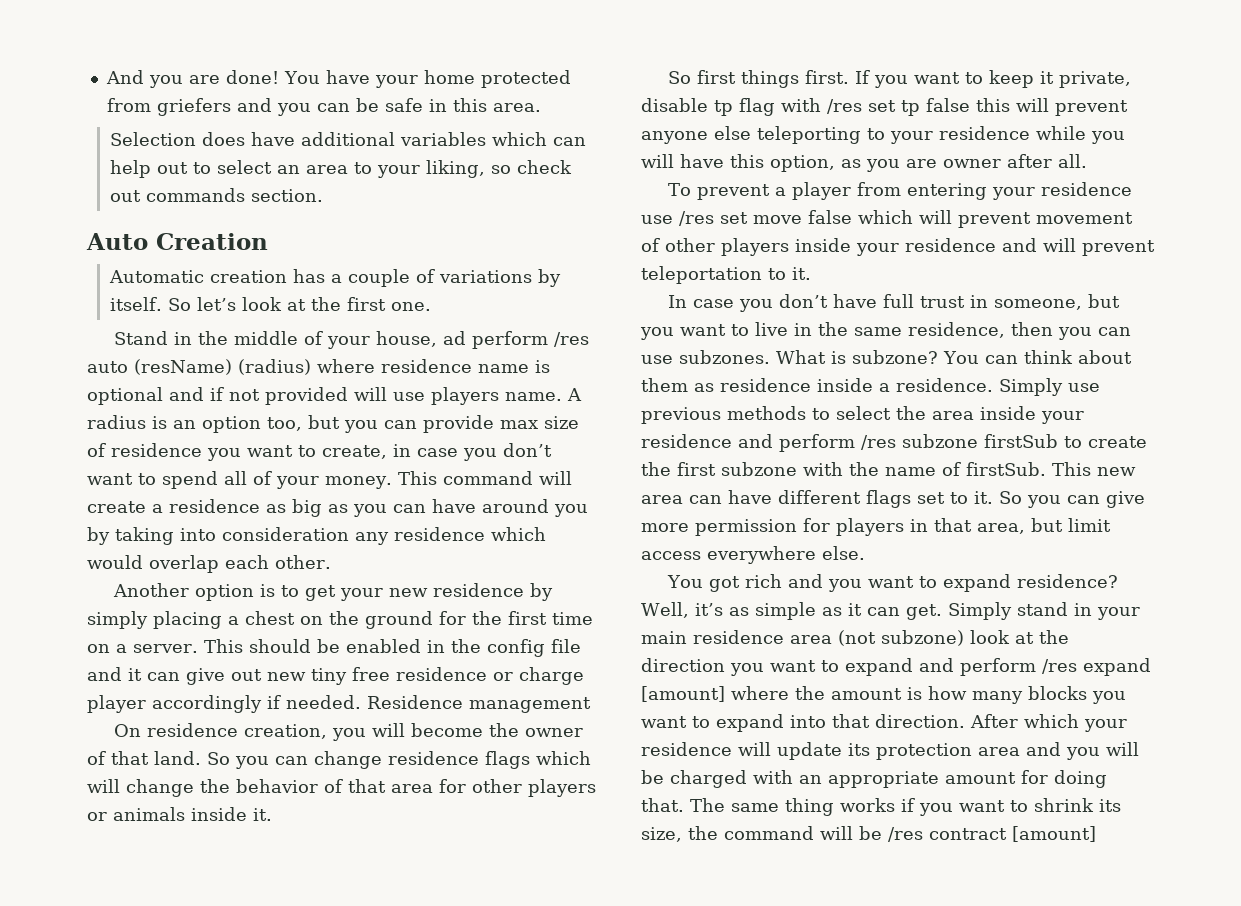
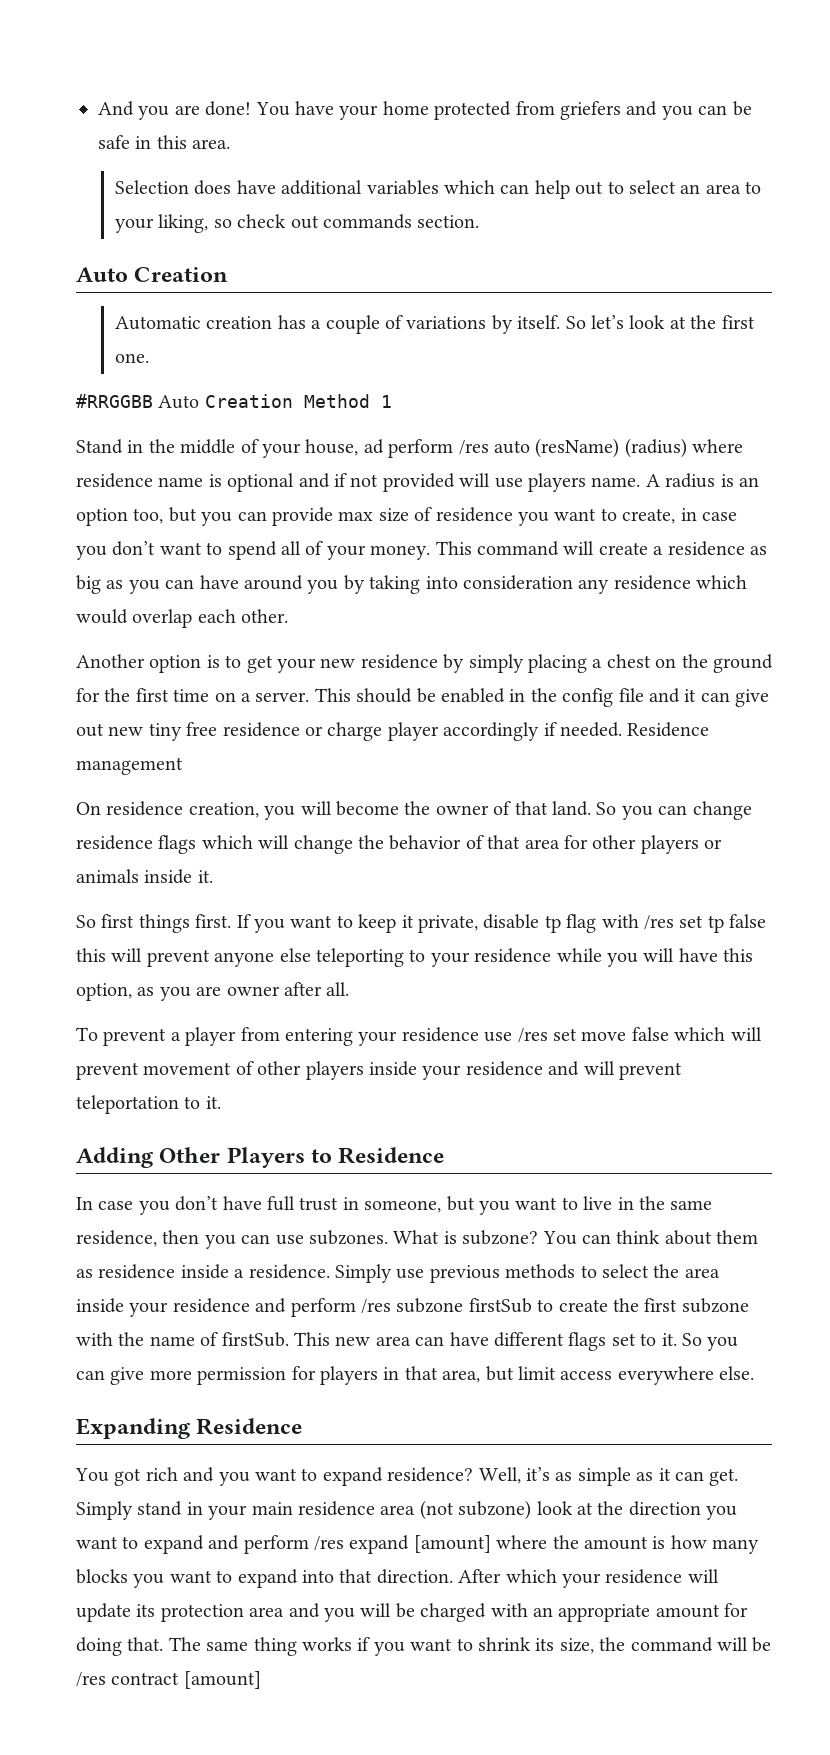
(431, 306) none -> [76,394,392,409] // #RRGGBB Auto Creation Method 1
(811, 273) none -> [76,1147,445,1168] // Adding Other Players to Residence
(865, 553) none -> [76,1418,303,1439] // Expanding Residence

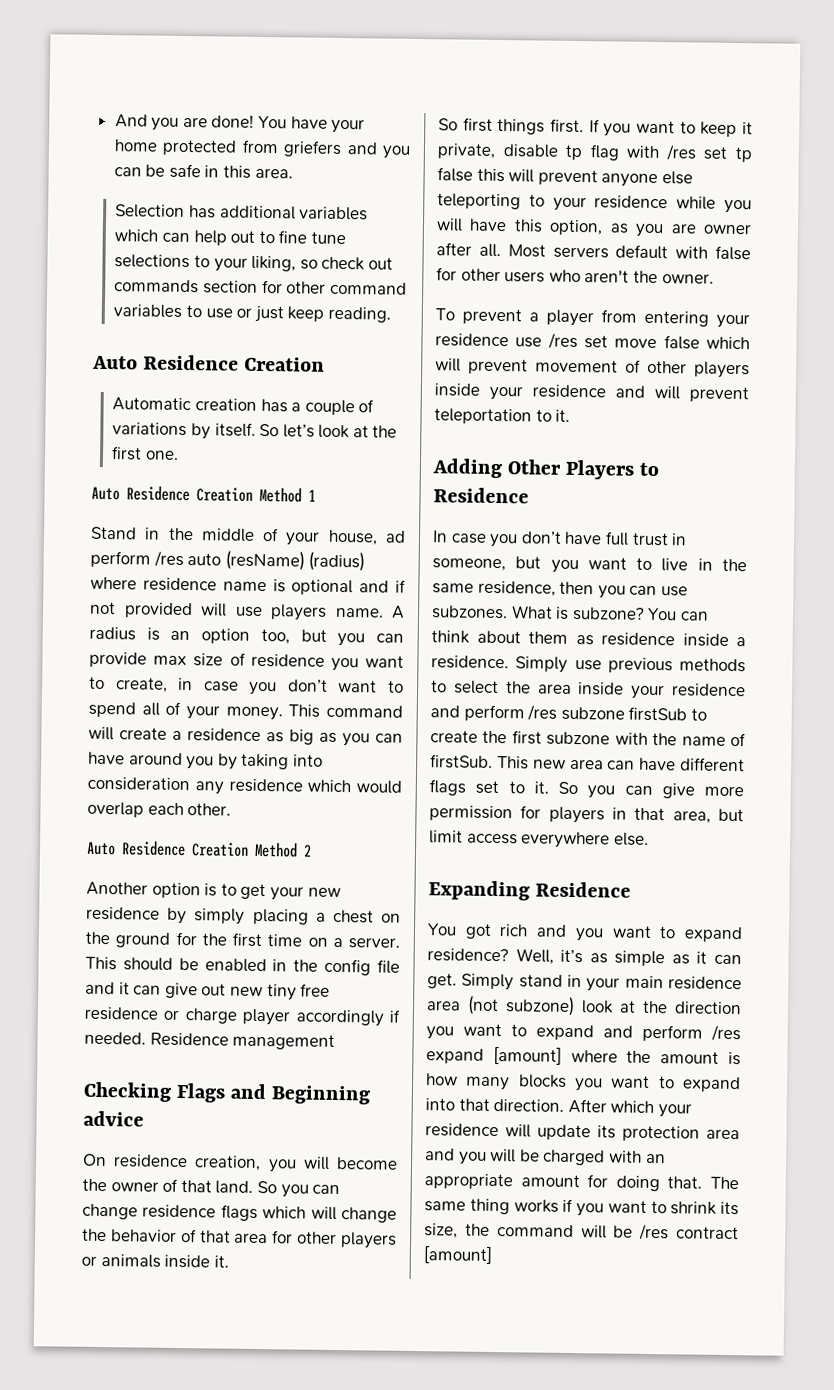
[194,180,276,195] does have -> [188,205,216,219] has
[629,180,741,194] select an area -> [278,230,346,245] [114,254,191,269] fine tune selections
[417,215,480,228] [76,267,128,282] section. // Auto -> [202,279,407,295] [113,304,391,323] [92,354,240,371] section for other command variables to use or just keep reading. // Auto Residence
[76,394,200,409] #RRGGBB Auto -> [91,485,190,502] Auto Residence
(289, 616) none -> [86,840,312,858] // Auto Residence Creation Method 2
(183, 766) none -> [83,1081,372,1105] [83,1110,144,1127] // Checking Flags and Beginning advice
(350, 989) none -> [507,244,751,261] [436,267,714,284] Most servers default with false for other users who aren't the owner.

